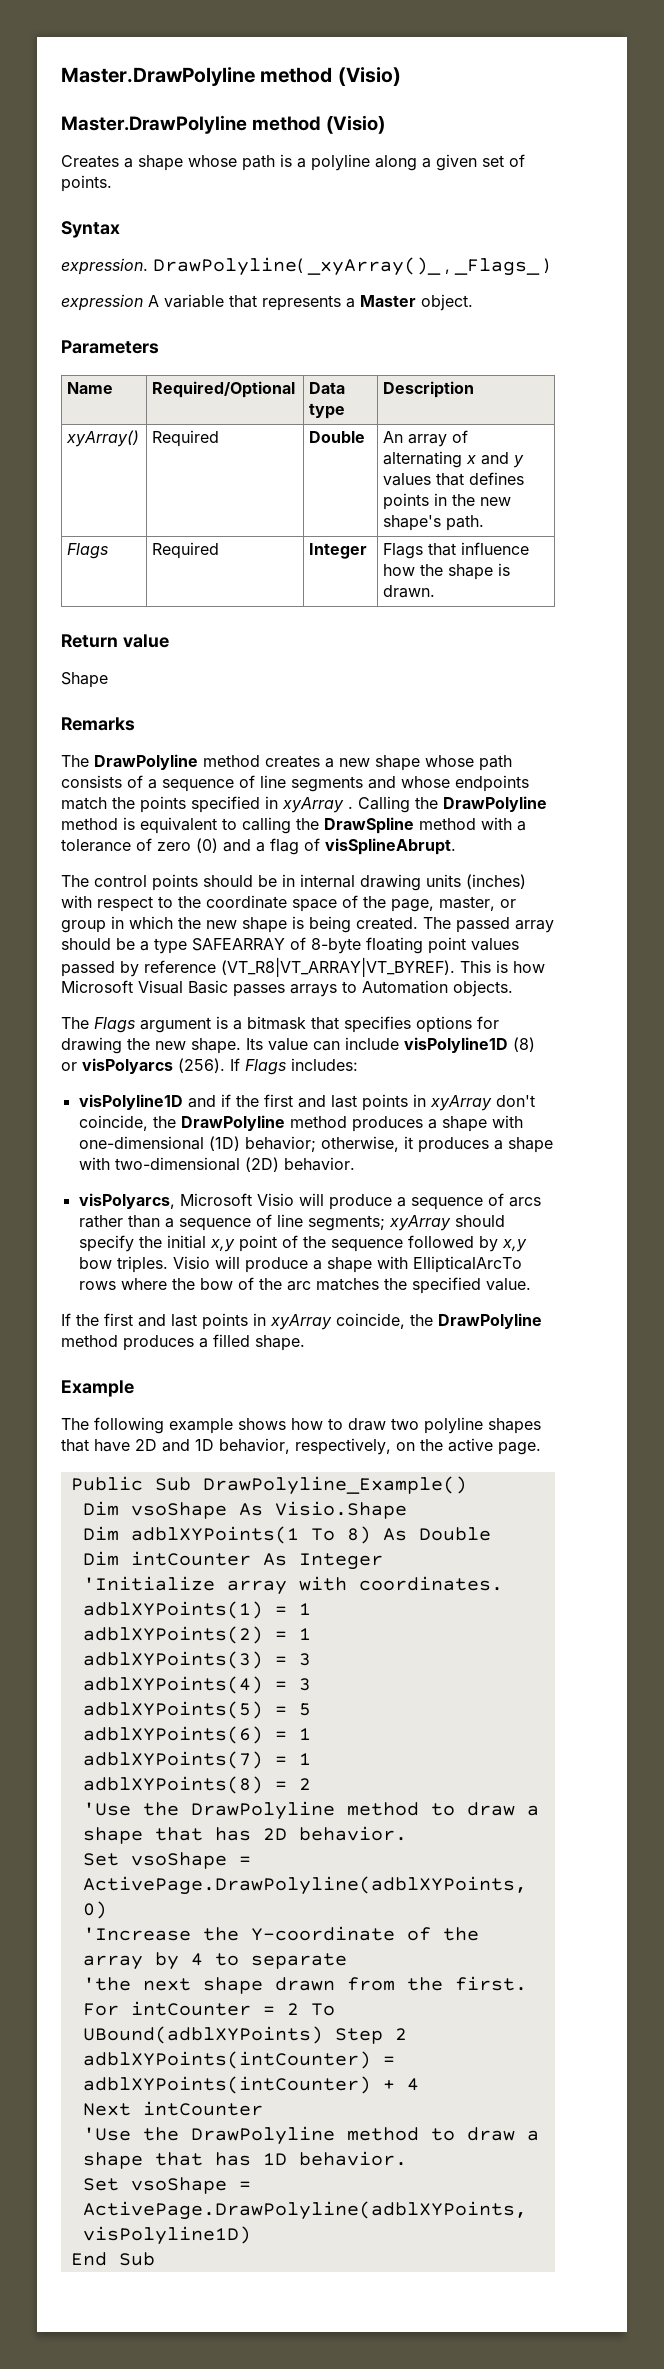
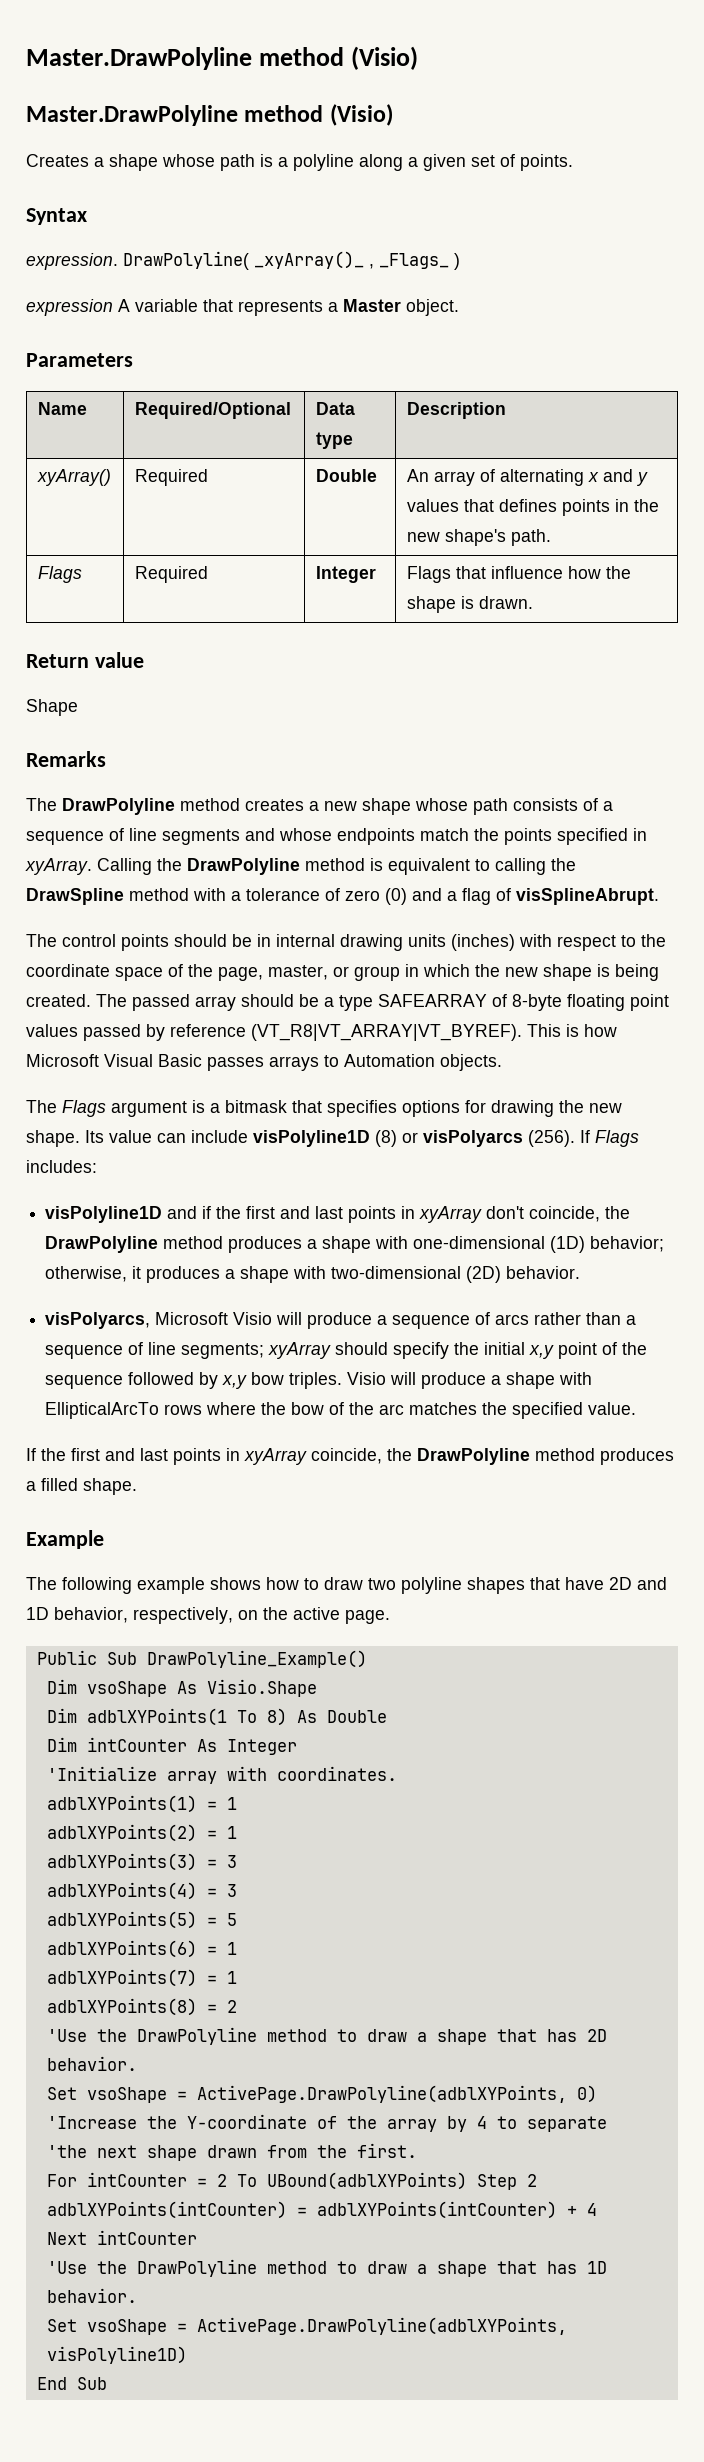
[282,797,353,813] xyArray . -> [25,858,92,875] xyArray.

